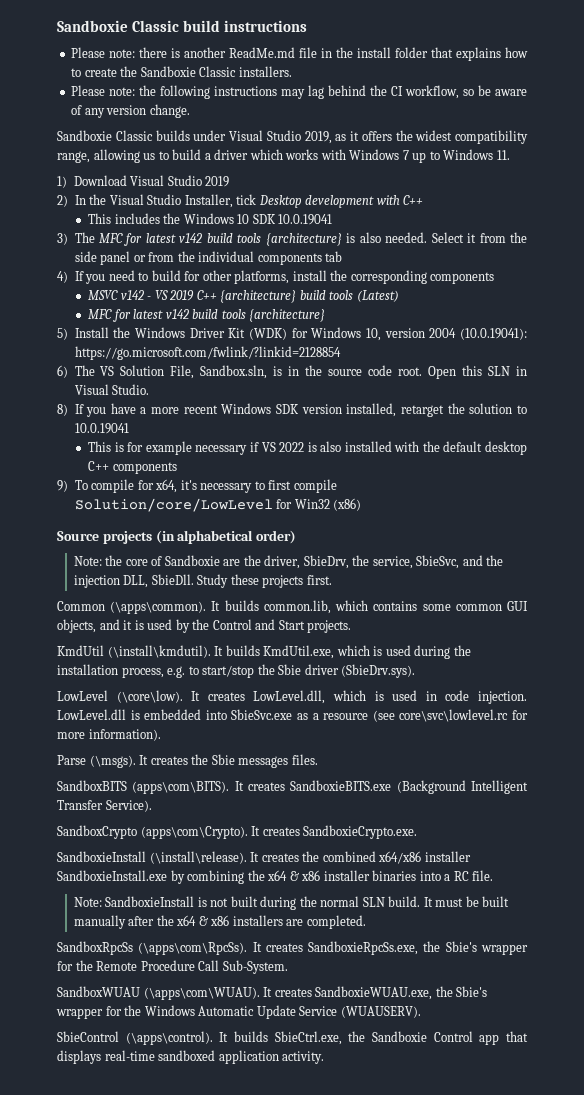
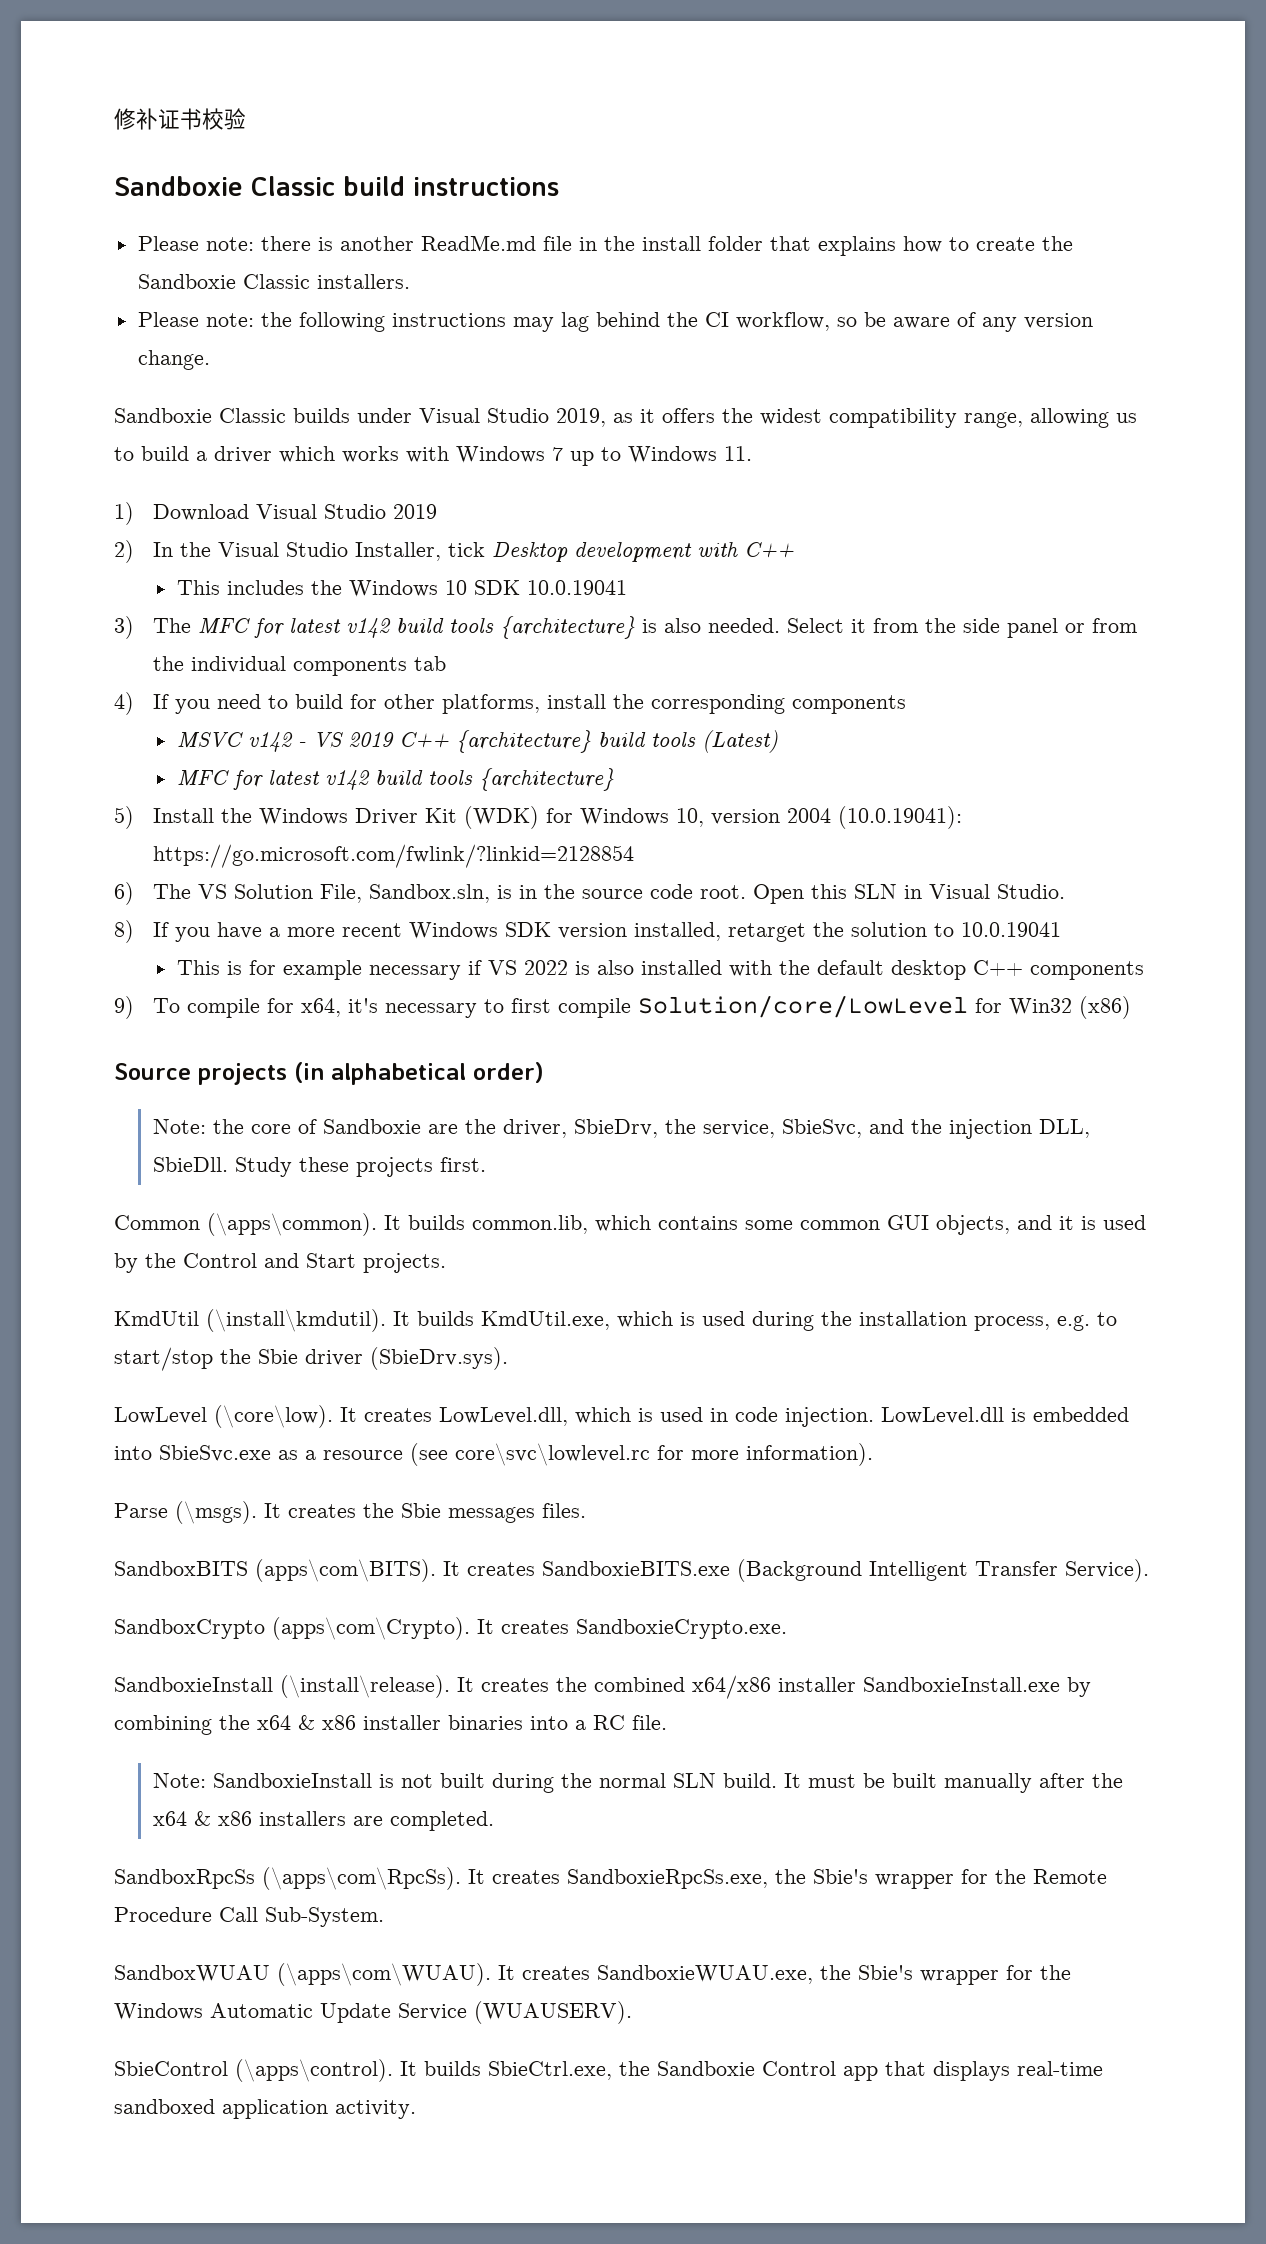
(57, 26) none -> [114,108,246,130] 修补证书校验 //

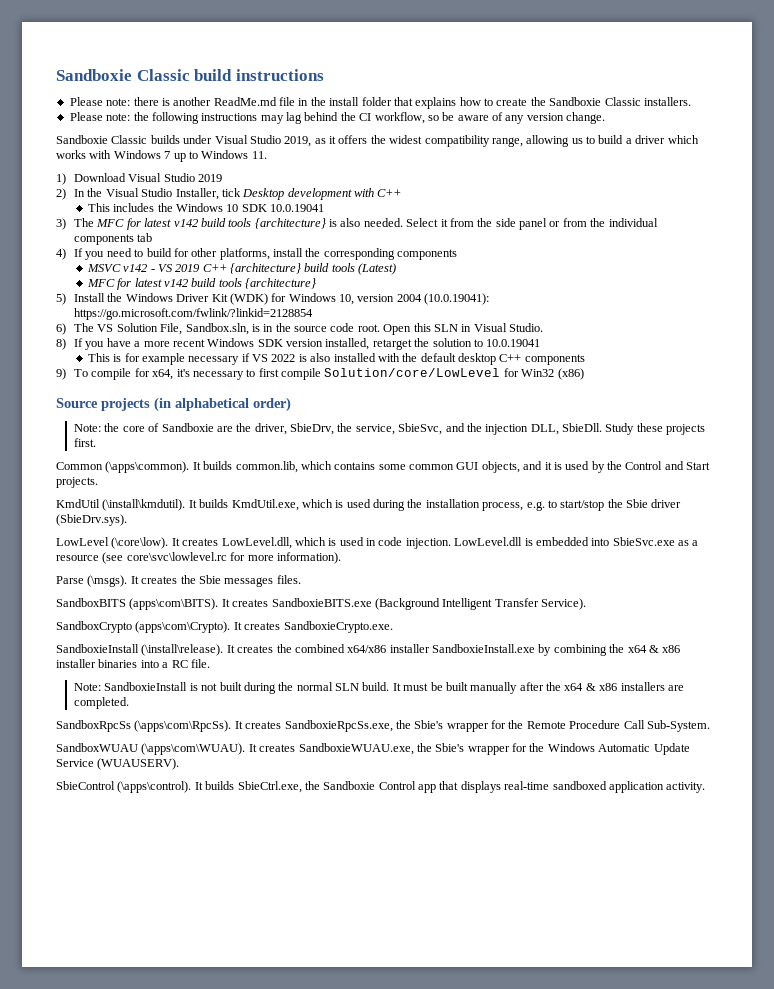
[114,108,246,130] 修补证书校验 // -> (56, 75) none

